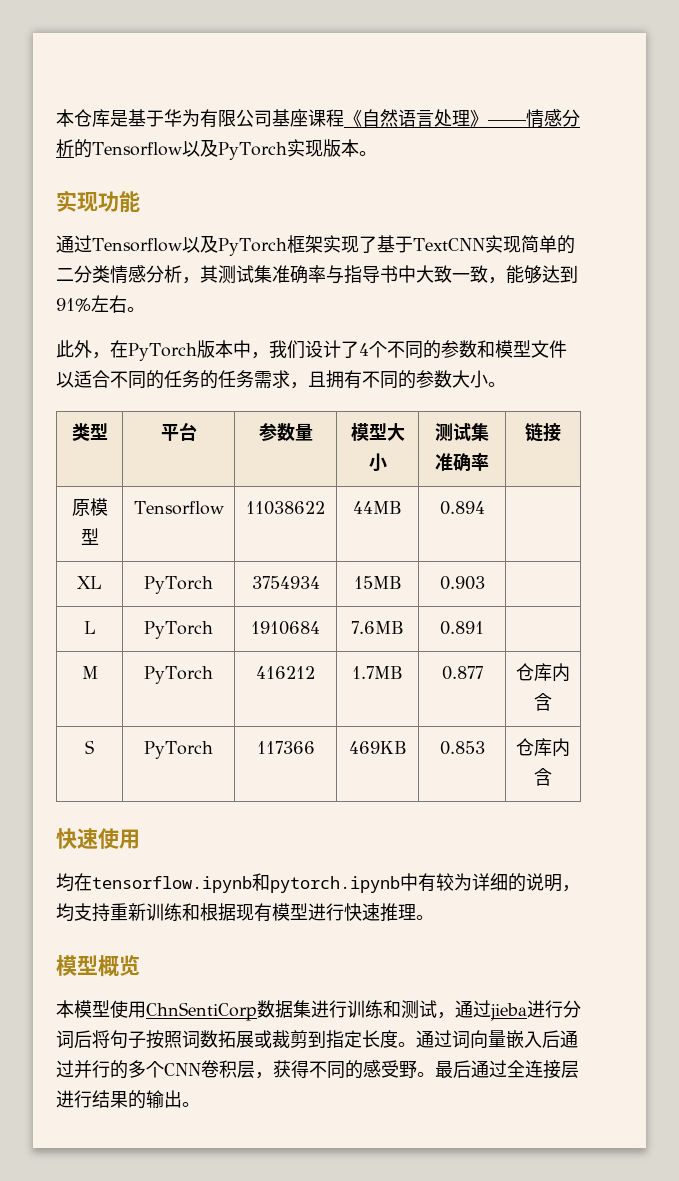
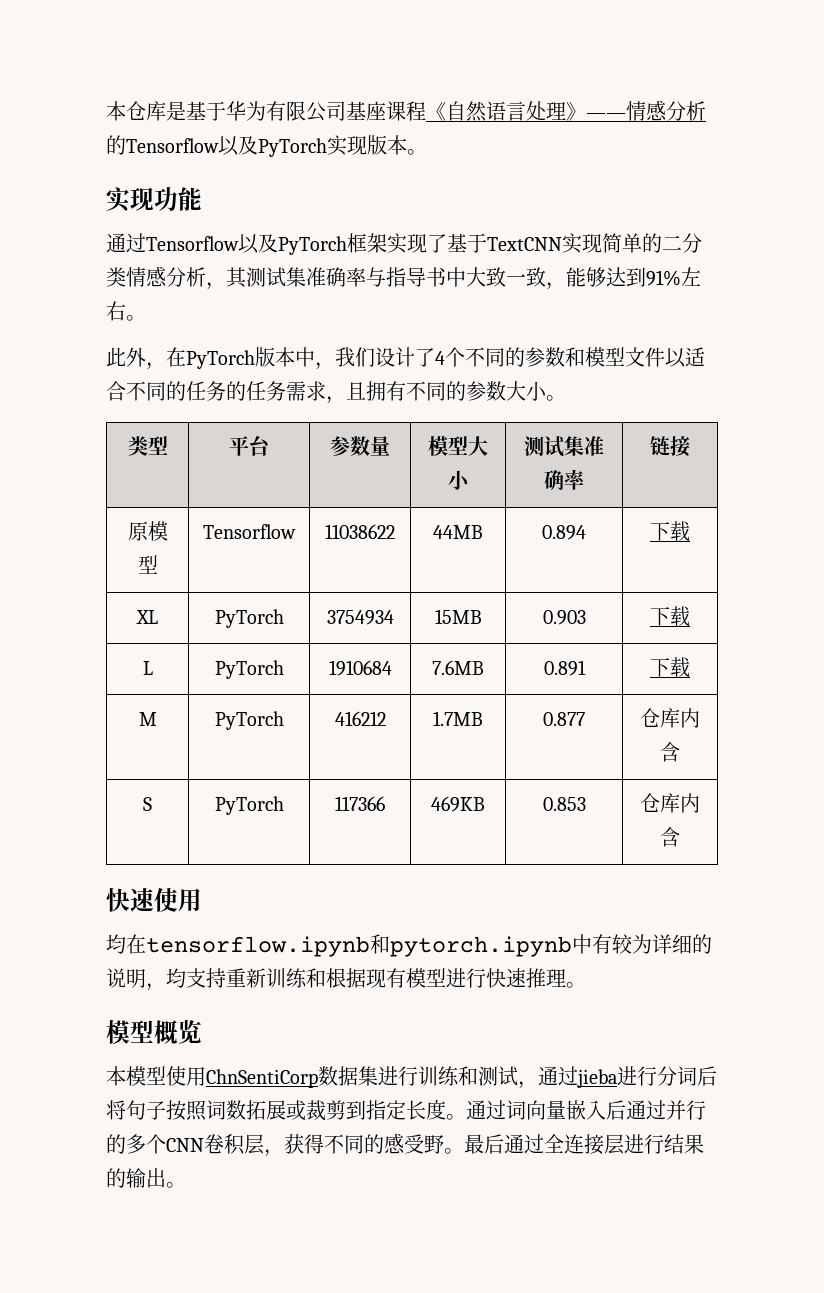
(485, 508) none -> [650,521,690,542] 下载
(485, 583) none -> [650,606,690,627] 下载
(484, 628) none -> [650,657,690,678] 下载

